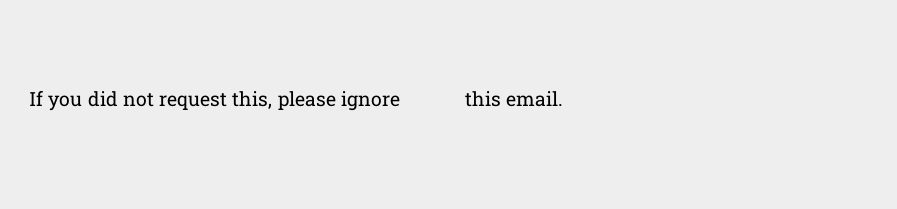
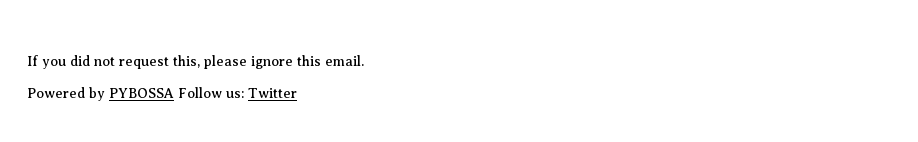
(564, 99) none -> [27,87,297,101] // Powered by PYBOSSA Follow us: Twitter

